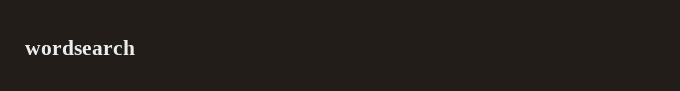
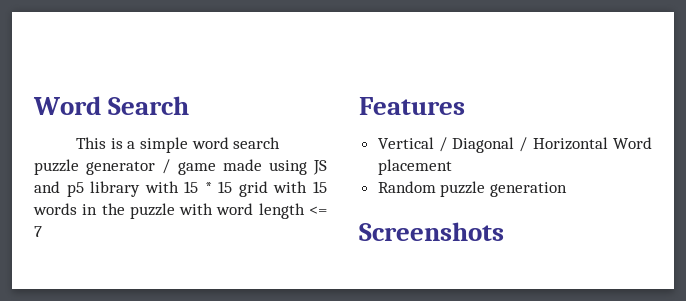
[25,40,135,55] wordsearch -> [33,96,190,115] [76,137,281,153] [34,159,327,175] [34,181,327,197] [33,203,327,219] [34,226,42,237] [359,97,465,115] [377,137,652,153] [377,159,452,175] [377,181,567,197] [359,222,504,241] Word Search // This is a simple word search puzzle generator / game made using JS and p5 library with 15 * 15 grid with 15 words in the puzzle with word length <= 7 // Features // Vertical / Diagonal / Horizontal Word placement // Random puzzle generation // Screenshots

